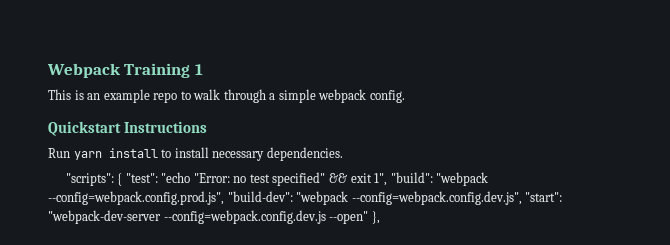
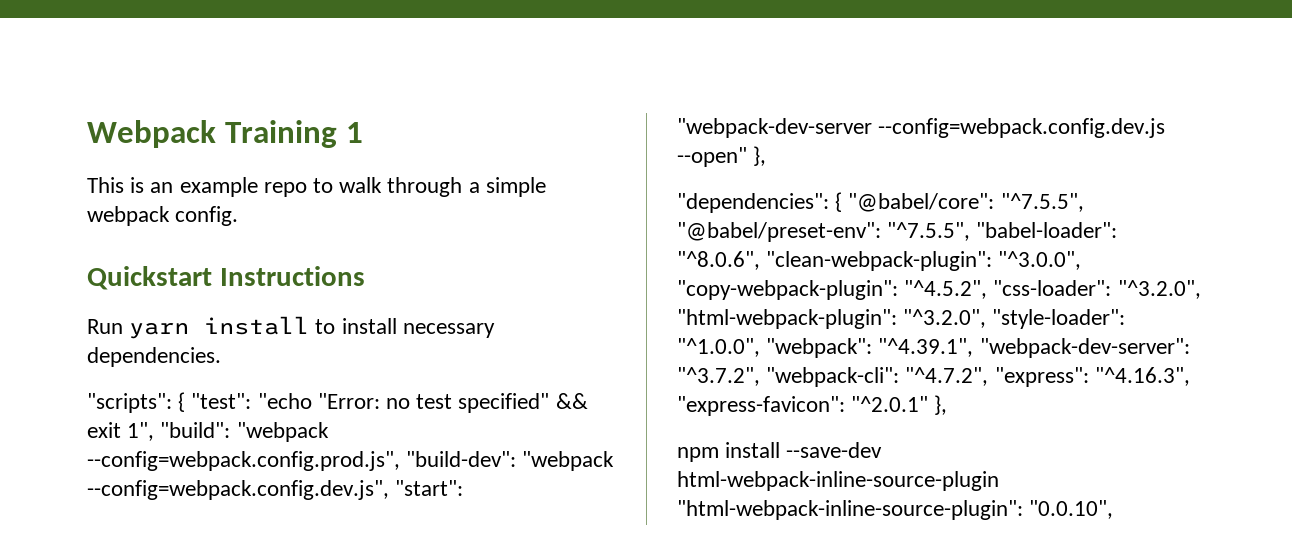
(380, 217) none -> [677,192,1084,213] [677,222,1118,242] [677,251,1082,271] [677,280,1201,300] [677,309,1126,329] [677,338,1190,358] [677,367,1190,387] [677,395,948,416] [677,442,883,462] [677,471,999,491] [677,500,1114,520] // "dependencies": { "@babel/core": "^7.5.5", "@babel/preset-env": "^7.5.5", "babel-loader": "^8.0.6", "clean-webpack-plugin": "^3.0.0", "copy-webpack-plugin": "^4.5.2", "css-loader": "^3.2.0", "html-webpack-plugin": "^3.2.0", "style-loader": "^1.0.0", "webpack": "^4.39.1", "webpack-dev-server": "^3.7.2", "webpack-cli": "^4.7.2", "express": "^4.16.3", "express-favicon": "^2.0.1" }, // npm install --save-dev html-webpack-inline-source-plugin "html-webpack-inline-source-plugin": "0.0.10",

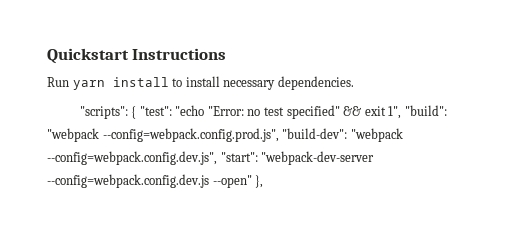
[87,120,363,148] [87,177,546,197] [87,206,239,226] Webpack Training 1 // This is an example repo to walk through a simple webpack config. // -> (47, 56) none
[677,192,1084,213] [677,222,1118,242] [677,251,1082,271] [677,280,1201,300] [677,309,1126,329] [677,338,1190,358] [677,367,1190,387] [677,395,948,416] [677,442,883,462] [677,471,999,491] [677,500,1114,520] // "dependencies": { "@babel/core": "^7.5.5", "@babel/preset-env": "^7.5.5", "babel-loader": "^8.0.6", "clean-webpack-plugin": "^3.0.0", "copy-webpack-plugin": "^4.5.2", "css-loader": "^3.2.0", "html-webpack-plugin": "^3.2.0", "style-loader": "^1.0.0", "webpack": "^4.39.1", "webpack-dev-server": "^3.7.2", "webpack-cli": "^4.7.2", "express": "^4.16.3", "express-favicon": "^2.0.1" }, // npm install --save-dev html-webpack-inline-source-plugin "html-webpack-inline-source-plugin": "0.0.10", -> (264, 181) none

